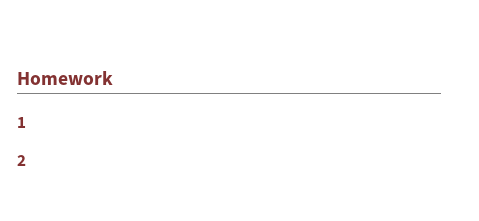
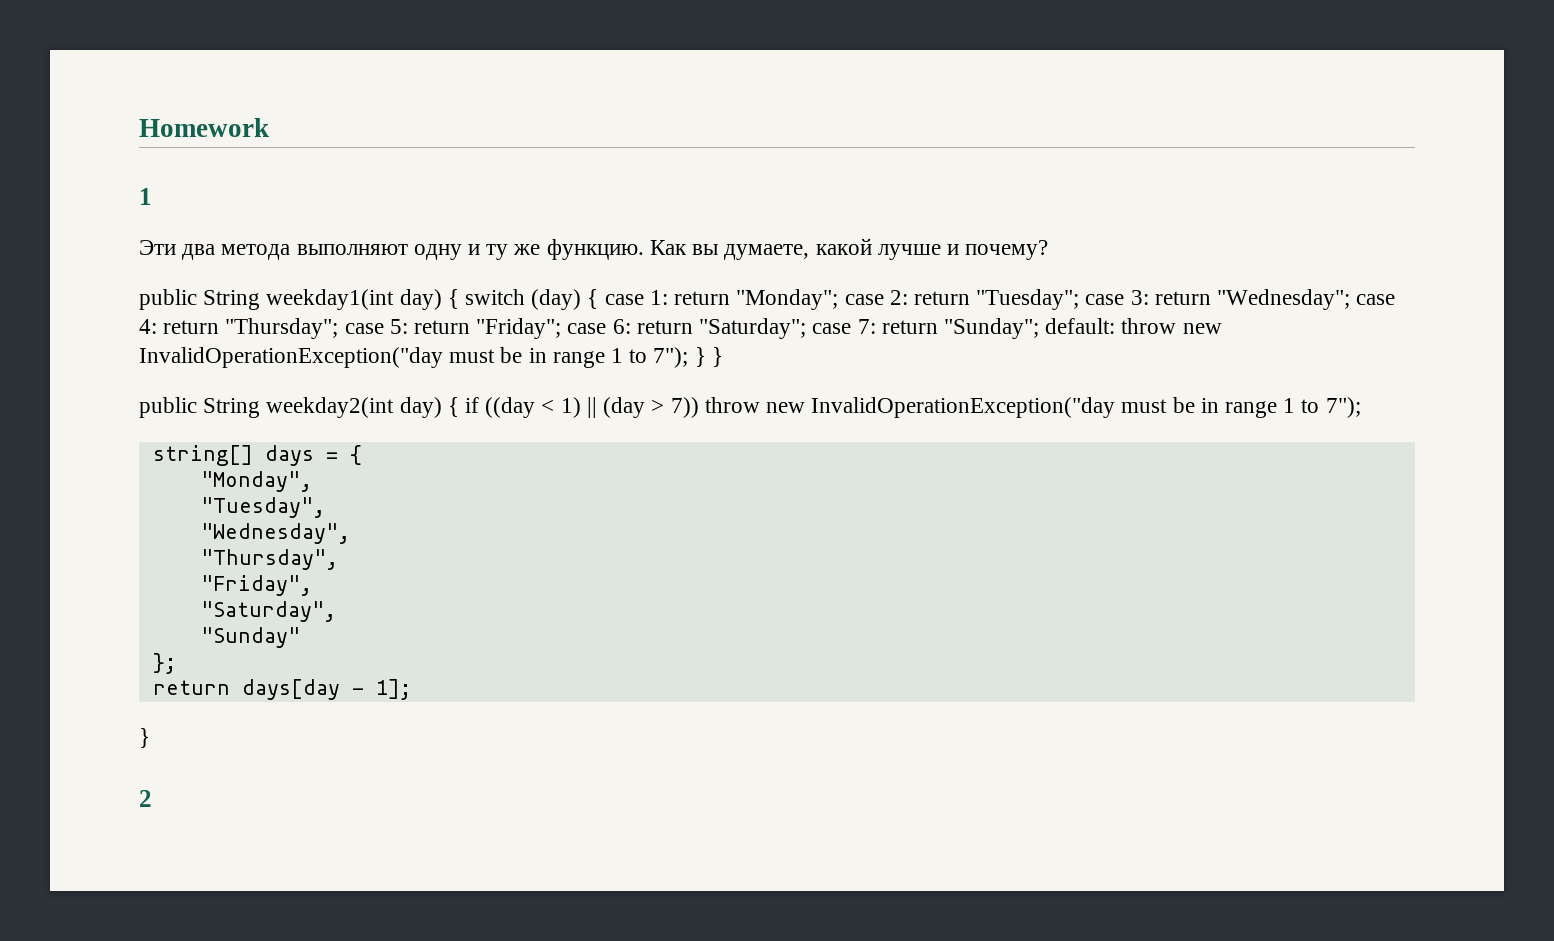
(26, 122) none -> [139,238,1049,260] [139,289,1396,310] [139,318,1222,339] [139,347,723,368] [139,397,1361,418] [152,445,362,466] [200,471,312,492] [200,497,325,518] [200,523,350,544] [200,549,338,570] [200,575,312,596] [200,601,336,622] [200,627,300,648] [152,653,176,674] [152,679,411,700] [139,728,150,748] // Эти два метода выполняют одну и ту же функцию. Как вы думаете, какой лучше и почему? // public String weekday1(int day) { switch (day) { case 1: return "Monday"; case 2: return "Tuesday"; case 3: return "Wednesday"; case 4: return "Thursday"; case 5: return "Friday"; case 6: return "Saturday"; case 7: return "Sunday"; default: throw new InvalidOperationException("day must be in range 1 to 7"); } } // public String weekday2(int day) { if ((day < 1) || (day > 7)) throw new InvalidOperationException("day must be in range 1 to 7"); // string[] days = { // "Monday", // "Tuesday", // "Wednesday", // "Thursday", // "Friday", // "Saturday", // "Sunday" // }; // return days[day - 1]; // }

